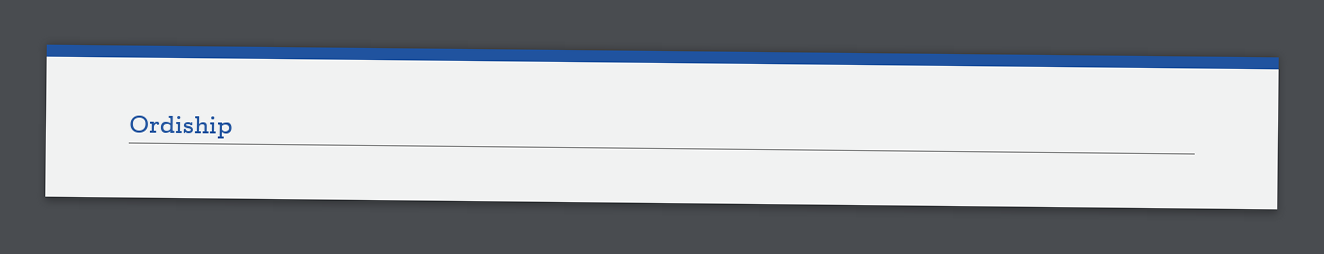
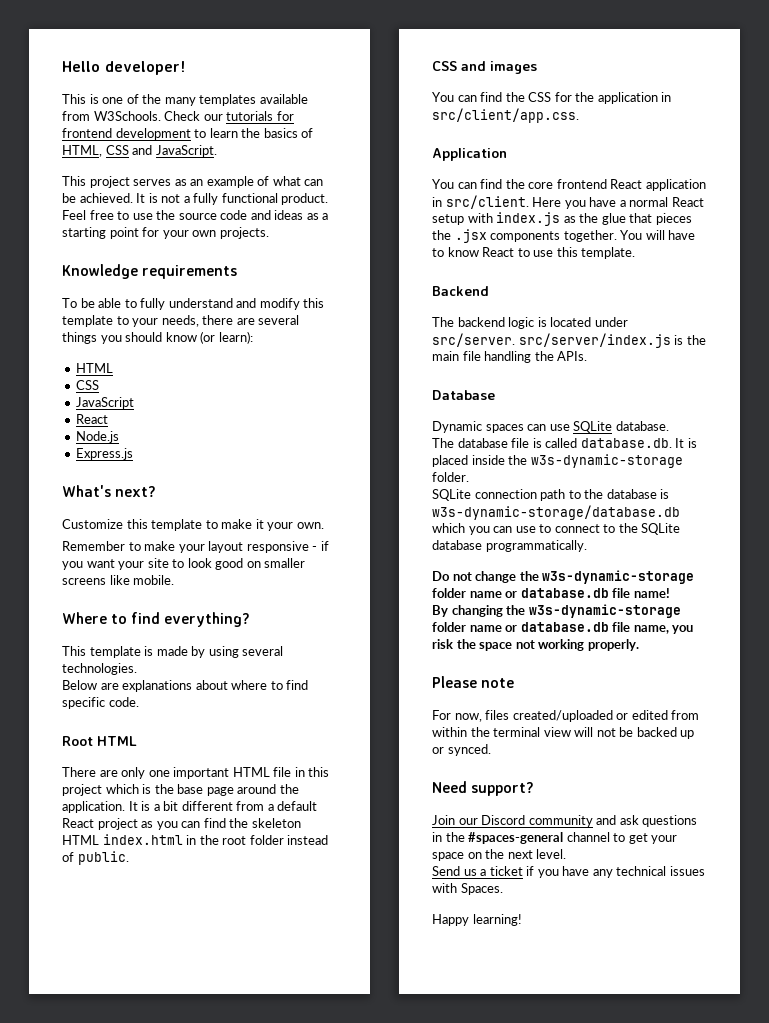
[128,115,233,139] Ordiship -> [62,61,185,75] [62,94,308,106] [62,111,294,121] [62,128,314,140] [62,145,217,157] [62,176,324,188] [62,193,329,205] [62,210,329,220] [62,227,269,239] [62,264,238,279] [62,298,325,310] [62,315,300,327] [62,331,253,344] [76,363,114,373] [76,380,100,390] [76,397,135,409] [76,414,109,424] [76,431,120,443] [76,448,134,460] [62,485,157,497] [62,519,324,531] [62,541,329,553] [62,558,306,570] [62,575,175,585] [62,612,251,627] [62,646,284,658] [62,663,137,675] [62,680,309,692] [62,697,139,709] [62,736,137,746] [62,767,330,779] [62,784,299,796] [62,801,318,813] [62,818,301,830] [62,834,329,845] [62,851,129,865] [432,61,537,74] [432,92,672,104] [432,108,579,123] [432,148,507,161] [432,179,706,191] [432,195,704,209] [432,212,692,226] [432,229,696,243] [432,247,636,259] [432,286,489,296] [432,317,628,329] [432,333,706,348] [432,351,588,363] [432,390,495,400] [432,421,669,433] [432,438,697,448] [432,454,683,468] [432,472,469,482] [432,489,670,501] [432,505,680,520] [432,523,681,535] [432,540,587,552] [432,570,695,584] [432,588,670,598] [432,604,681,618] [432,622,694,634] [432,639,639,651] [432,676,515,688] [432,710,700,722] [432,727,695,739] [432,744,491,756] [432,781,535,796] [432,815,698,827] [432,832,678,844] [432,849,567,861] [432,866,705,878] [432,883,503,895] [432,914,522,926] Hello developer! // This is one of the many templates available from W3Schools. Check our tutorials for frontend development to learn the basics of HTML, CSS and JavaScript. // This project serves as an example of what can be achieved. It is not a fully functional product. Feel free to use the source code and ideas as a starting point for your own projects. // Knowledge requirements // To be able to fully understand and modify this template to your needs, there are several things you should know (or learn): // HTML // CSS // JavaScript // React // Node.js // Express.js // What's next? // Customize this template to make it your own. // Remember to make your layout responsive - if you want your site to look good on smaller screens like mobile. // Where to find everything? // This template is made by using several technologies. // Below are explanations about where to find specific code. // Root HTML // There are only one important HTML file in this project which is the base page around the application. It is a bit different from a default React project as you can find the skeleton HTML index.html in the root folder instead of public. // CSS and images // You can find the CSS for the application in src/client/app.css. // Application // You can find the core frontend React application in src/client. Here you have a normal React setup with index.js as the glue that pieces the .jsx components together. You will have to know React to use this template. // Backend // The backend logic is located under src/server. src/server/index.js is the main file handling the APIs. // Database // Dynamic spaces can use SQLite database. // The database file is called database.db. It is placed inside the w3s-dynamic-storage folder. // SQLite connection path to the database is w3s-dynamic-storage/database.db which you can use to connect to the SQLite database programmatically. // Do not change the w3s-dynamic-storage folder name or database.db file name! // By changing the w3s-dynamic-storage folder name or database.db file name, you risk the space not working properly. // Please note // For now, files created/uploaded or edited from within the terminal view will not be backed up or synced. // Need support? // Join our Discord community and ask questions in the #spaces-general channel to get your space on the next level. // Send us a ticket if you have any technical issues with Spaces. // Happy learning!

